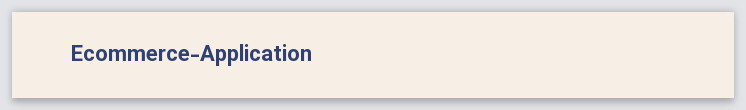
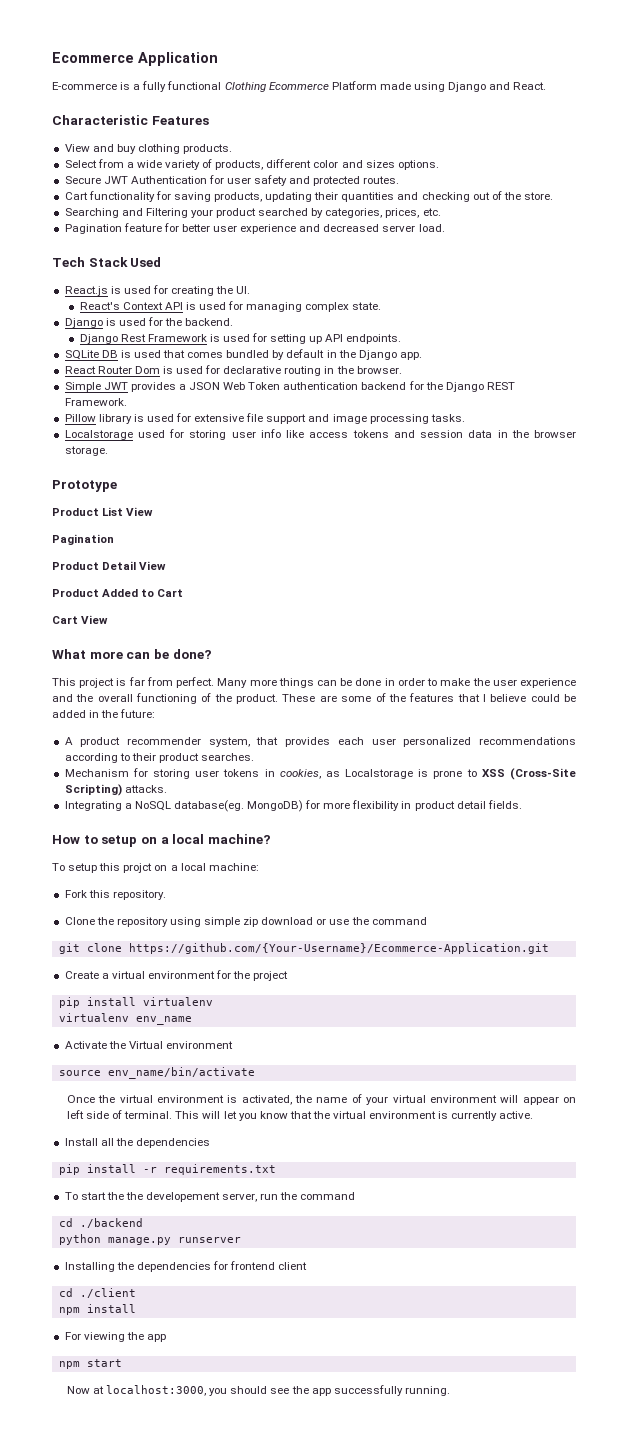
[71,44,312,66] Ecommerce-Application -> [52,52,218,66] [52,81,547,92] [52,115,209,125] [64,144,233,154] [64,159,439,170] [64,175,400,186] [64,191,554,202] [64,208,441,218] [64,223,445,234] [52,257,162,267] [64,285,251,296] [79,301,382,312] [64,317,234,328] [79,333,402,344] [64,349,422,360] [64,365,402,376] [64,381,515,392] [64,398,127,406] [64,413,465,424] [64,429,576,440] [64,446,108,456] [52,480,117,492] [52,507,154,516] [52,534,114,545] [52,561,167,570] [52,589,184,597] [52,615,109,624] [52,649,212,659] [52,677,577,688] [52,693,577,704] [52,709,156,718] [64,737,576,747] [64,753,255,763] [64,768,576,780] [64,784,167,796] [64,800,522,812] [52,834,271,847] [52,863,259,873] [64,890,166,900] [64,917,427,927] [58,943,549,954] [64,970,289,981] [58,997,213,1008] [58,1013,192,1025] [64,1041,233,1049] [58,1067,255,1079] [66,1094,577,1105] [66,1110,534,1121] [64,1138,210,1148] [58,1164,276,1175] [64,1192,356,1202] [58,1218,143,1228] [58,1234,241,1245] [64,1261,308,1272] [58,1288,136,1298] [58,1304,136,1315] [64,1332,166,1342] [58,1359,122,1369] [66,1385,450,1396] Ecommerce Application // E-commerce is a fully functional Clothing Ecommerce Platform made using Django and React. // Characteristic Features // View and buy clothing products. // Select from a wide variety of products, different color and sizes options. // Secure JWT Authentication for user safety and protected routes. // Cart functionality for saving products, updating their quantities and checking out of the store. // Searching and Filtering your product searched by categories, prices, etc. // Pagination feature for better user experience and decreased server load. // Tech Stack Used // React.js is used for creating the UI. // React's Context API is used for managing complex state. // Django is used for the backend. // Django Rest Framework is used for setting up API endpoints. // SQLite DB is used that comes bundled by default in the Django app. // React Router Dom is used for declarative routing in the browser. // Simple JWT provides a JSON Web Token authentication backend for the Django REST Framework. // Pillow library is used for extensive file support and image processing tasks. // Localstorage used for storing user info like access tokens and session data in the browser storage. // Prototype // Product List View // Pagination // Product Detail View // Product Added to Cart // Cart View // What more can be done? // This project is far from perfect. Many more things can be done in order to make the user experience and the overall functioning of the product. These are some of the features that I believe could be added in the future: // A product recommender system, that provides each user personalized recommendations according to their product searches. // Mechanism for storing user tokens in cookies, as Localstorage is prone to XSS (Cross-Site Scripting) attacks. // Integrating a NoSQL database(eg. MongoDB) for more flexibility in product detail fields. // How to setup on a local machine? // To setup this projct on a local machine: // Fork this repository. // Clone the repository using simple zip download or use the command // git clone https://github.com/{Your-Username}/Ecommerce-Application.git // Create a virtual environment for the project // pip install virtualenv // virtualenv env_name // Activate the Virtual environment // source env_name/bin/activate // Once the virtual environment is activated, the name of your virtual environment will appear on left side of terminal. This will let you know that the virtual environment is currently active. // Install all the dependencies // pip install -r requirements.txt // To start the the developement server, run the command // cd ./backend // python manage.py runserver // Installing the dependencies for frontend client // cd ./client // npm install // For viewing the app // npm start // Now at localhost:3000, you should see the app successfully running.

